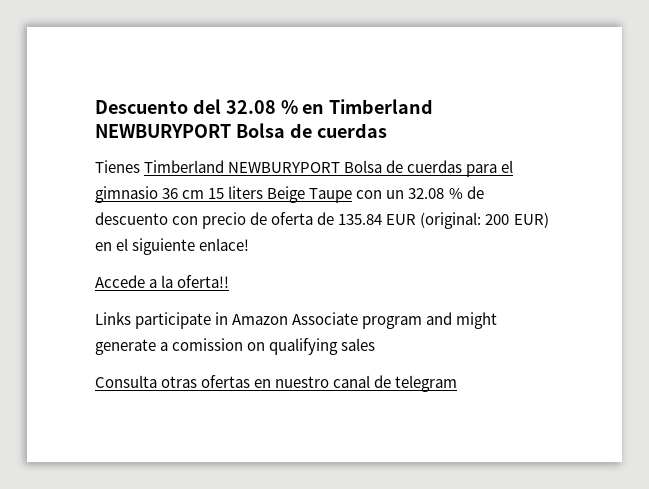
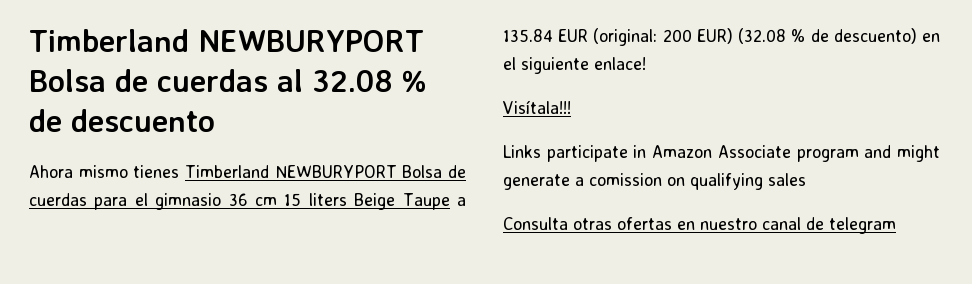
[95,99,434,114] [95,123,387,138] [95,160,140,173] Descuento del 32.08 % en Timberland NEWBURYPORT Bolsa de cuerdas // Tienes -> [29,29,424,52] [29,69,427,92] [29,109,215,132] [29,165,180,178] Timberland NEWBURYPORT Bolsa de cuerdas al 32.08 % de descuento // Ahora mismo tienes
[356,186,484,199] [95,212,335,229] con un 32.08 % de descuento con precio de oferta de -> [457,197,467,206] a
(549, 220) none -> [738,28,917,44] (32.08 % de descuento)
[95,275,230,288] Accede a la oferta!! -> [503,100,571,114] Visítala!!!

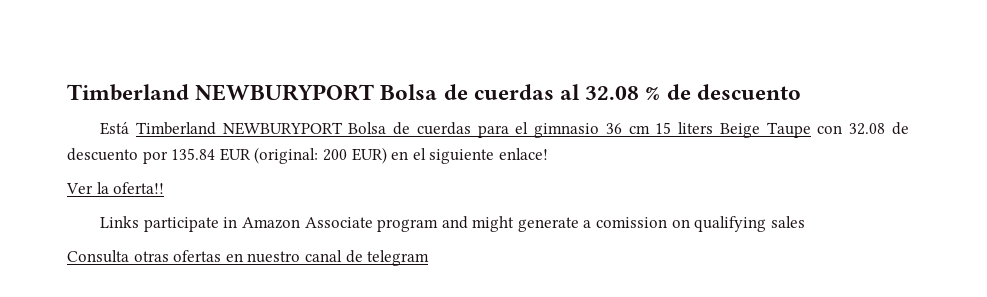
[29,165,180,178] Ahora mismo tienes -> [100,122,130,135] Está
[457,197,467,206] a -> [817,122,910,135] [67,148,168,164] con 32.08 de descuento por
[738,28,917,44] (32.08 % de descuento) -> (387, 155) none
[503,100,571,114] Visítala!!! -> [66,182,165,194] Ver la oferta!!

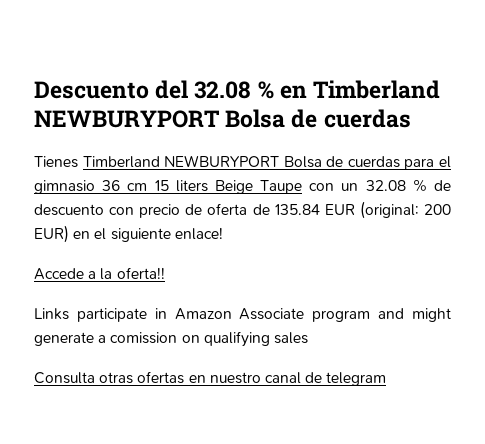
[67,84,801,101] [100,122,130,135] Timberland NEWBURYPORT Bolsa de cuerdas al 32.08 % de descuento // Está -> [34,80,441,99] [34,109,411,128] [34,156,78,168] Descuento del 32.08 % en Timberland NEWBURYPORT Bolsa de cuerdas // Tienes
[849,122,910,135] [67,148,168,164] 32.08 de descuento por -> [341,179,452,192] [34,203,270,218] un 32.08 % de descuento con precio de oferta de
[66,183,93,194] Ver -> [34,268,97,280] Accede a

